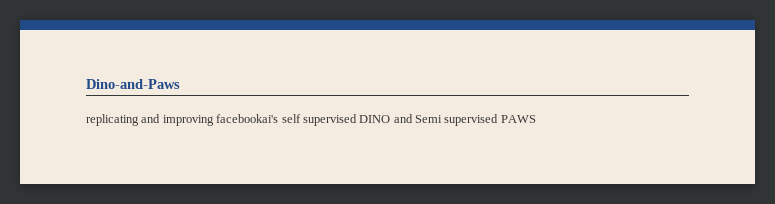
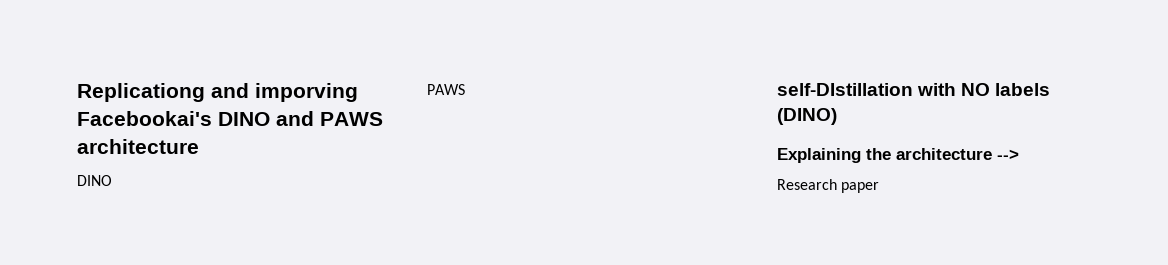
[86,79,180,89] [86,114,536,126] Dino-and-Paws // replicating and improving facebookai's self supervised DINO and Semi supervised PAWS -> [77,83,358,102] [77,111,383,126] [77,139,199,154] [77,175,112,186] [427,84,465,95] [777,83,1051,96] [777,108,837,125] [777,148,1019,163] [777,179,880,193] Replicationg and imporving Facebookai's DINO and PAWS architecture // DINO // PAWS // self-DIstillation with NO labels (DINO) // Explaining the architecture --> // Research paper

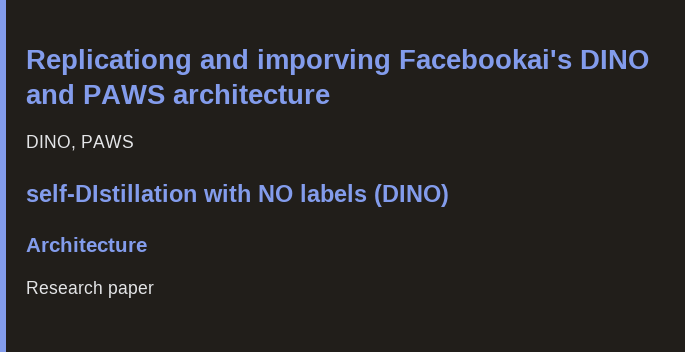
[77,175,112,186] DINO // -> [26,135,76,151] DINO,
[777,148,1019,163] Explaining the architecture --> -> [26,237,147,252] Architecture

